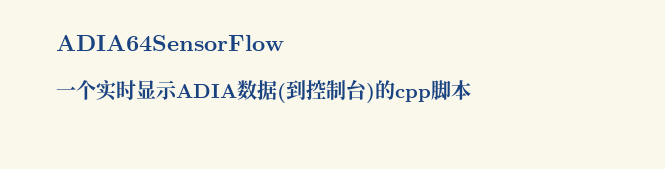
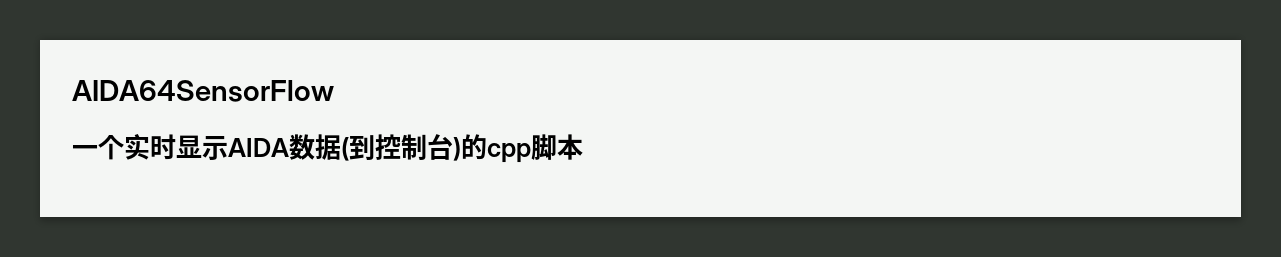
[56,35,284,52] ADIA64SensorFlow -> [72,80,334,102] AIDA64SensorFlow
[176,84,237,98] ADIA -> [228,138,289,157] AIDA

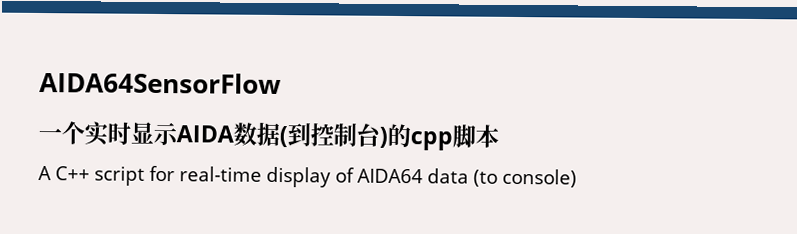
(583, 147) none -> [38,165,577,188] // A C++ script for real-time display of AIDA64 data (to console)

